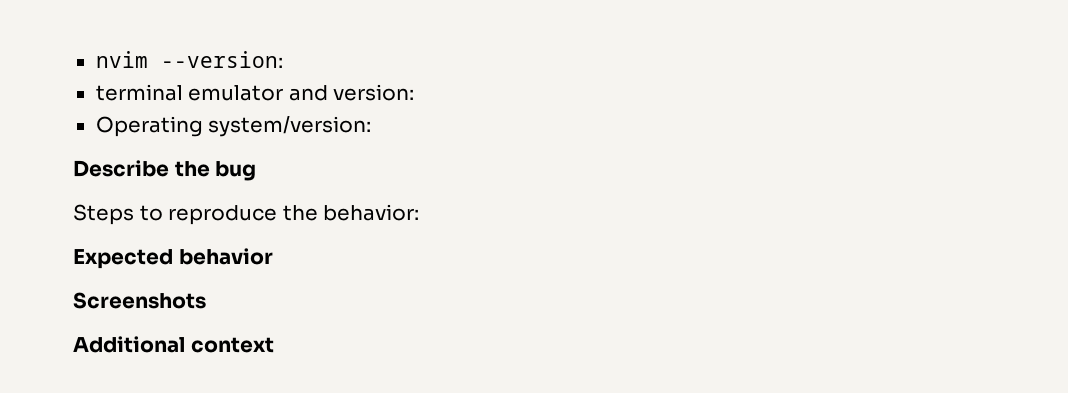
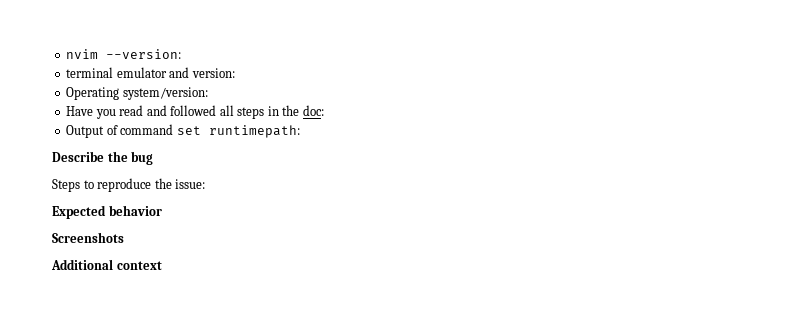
(372, 126) none -> [66,105,324,119] [66,124,300,138] // Have you read and followed all steps in the doc: // Output of command set runtimepath:
[323,204,420,221] behavior: -> [175,179,206,189] issue:

